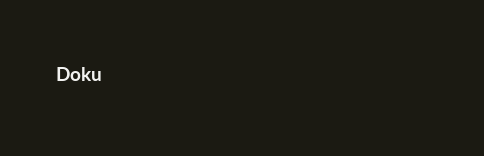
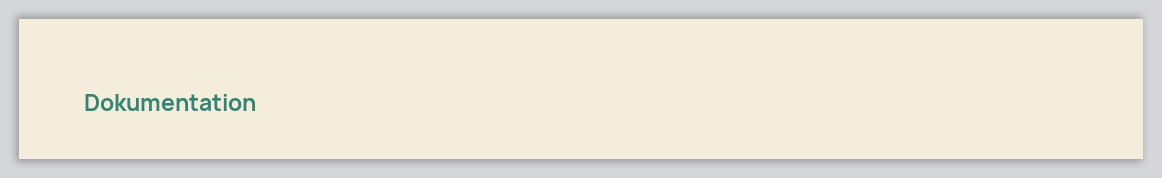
[56,67,102,81] Doku -> [84,94,256,111] Dokumentation

